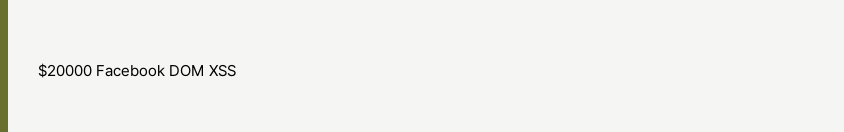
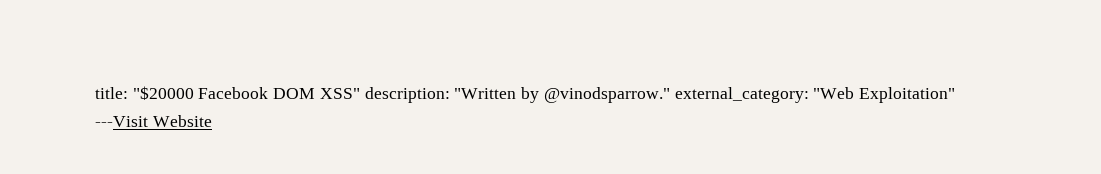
[38,63,236,78] $20000 Facebook DOM XSS -> [95,86,955,103] [95,115,212,127] title: "$20000 Facebook DOM XSS" description: "Written by @vinodsparrow." external_category: "Web Exploitation" ---Visit Website

